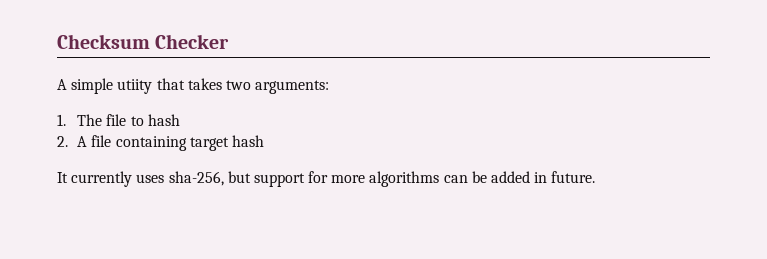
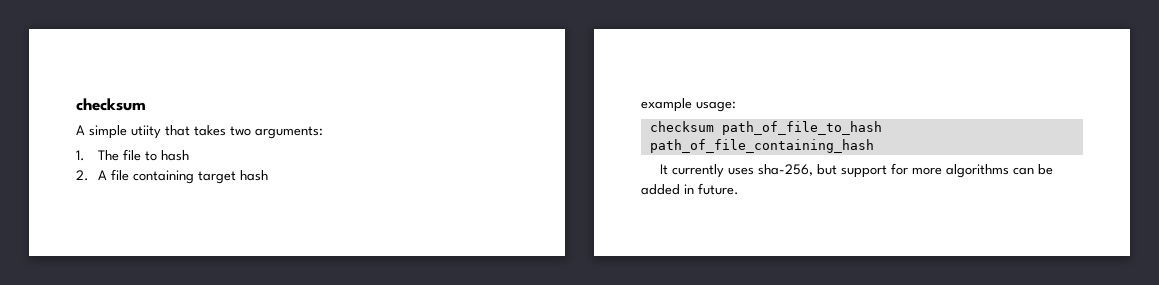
[57,34,230,49] Checksum Checker -> [76,98,146,111] checksum
(264, 141) none -> [641,98,736,112] [649,121,882,135] [649,139,874,153] // example usage: // checksum path_of_file_to_hash path_of_file_containing_hash

